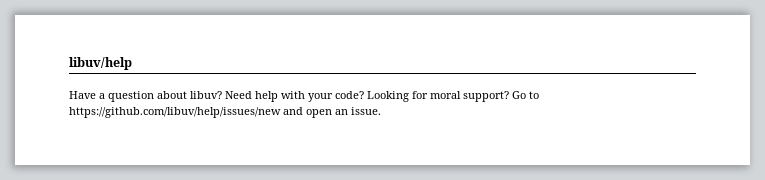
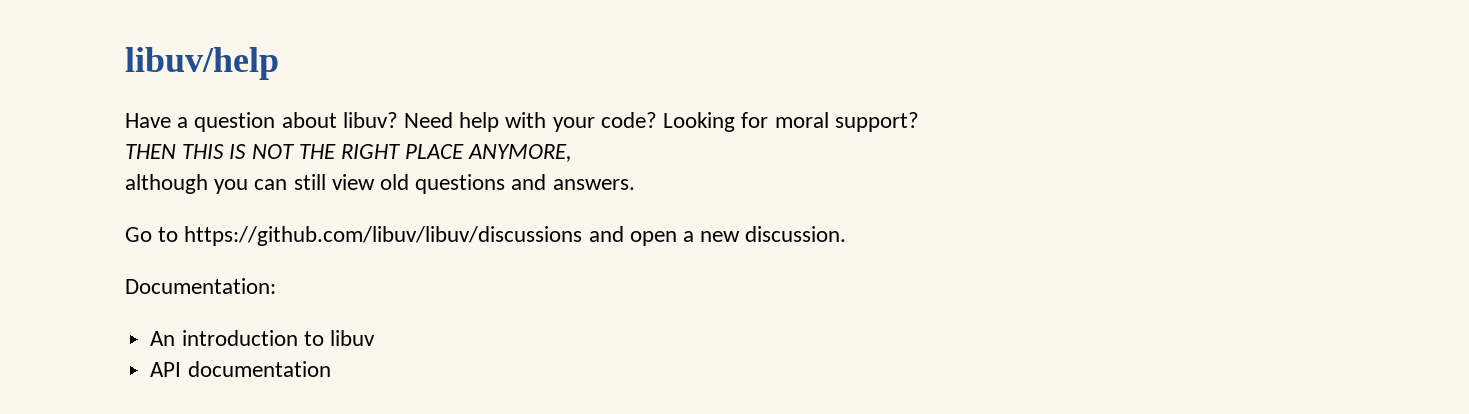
(509, 96) none -> [125,144,573,162] [125,174,635,194] // THEN THIS IS NOT THE RIGHT PLACE ANYMORE, // although you can still view old questions and answers. //
[69,107,281,118] https://github.com/libuv/help/issues/new -> [184,226,583,246] https://github.com/libuv/libuv/discussions
[335,107,381,115] an issue. -> [683,226,847,242] [125,278,276,294] [150,330,375,346] [150,361,331,377] a new discussion. // Documentation: // An introduction to libuv // API documentation

